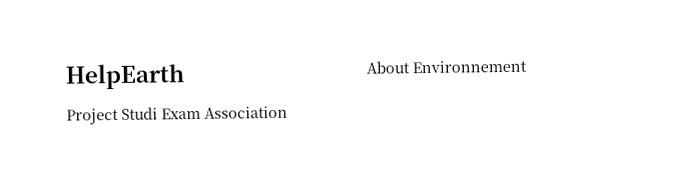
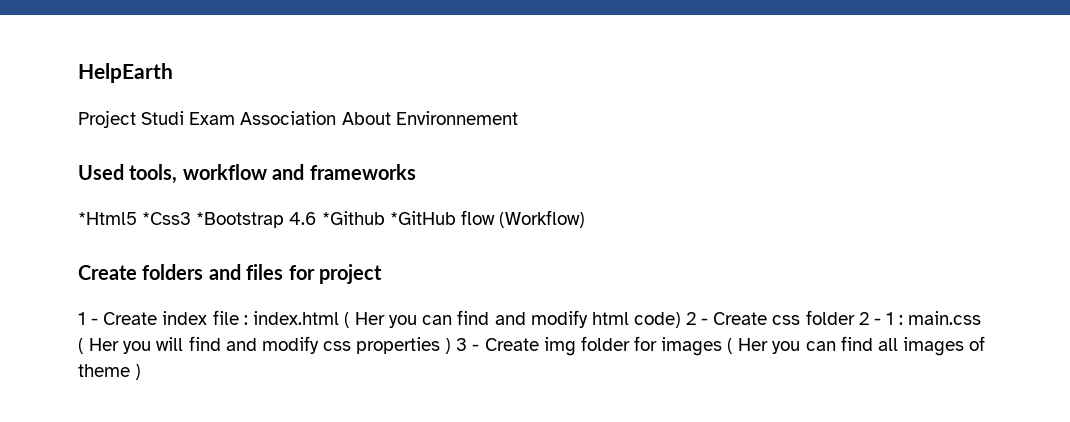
(527, 66) none -> [78,164,416,184] [78,210,585,228] [78,264,382,284] [78,310,982,328] [78,336,986,356] [78,364,142,380] // Used tools, workflow and frameworks // *Html5 *Css3 *Bootstrap 4.6 *Github *GitHub flow (Workflow) // Create folders and files for project // 1 - Create index file : index.html ( Her you can find and modify html code) 2 - Create css folder 2 - 1 : main.css ( Her you will find and modify css properties ) 3 - Create img folder for images ( Her you can find all images of theme )

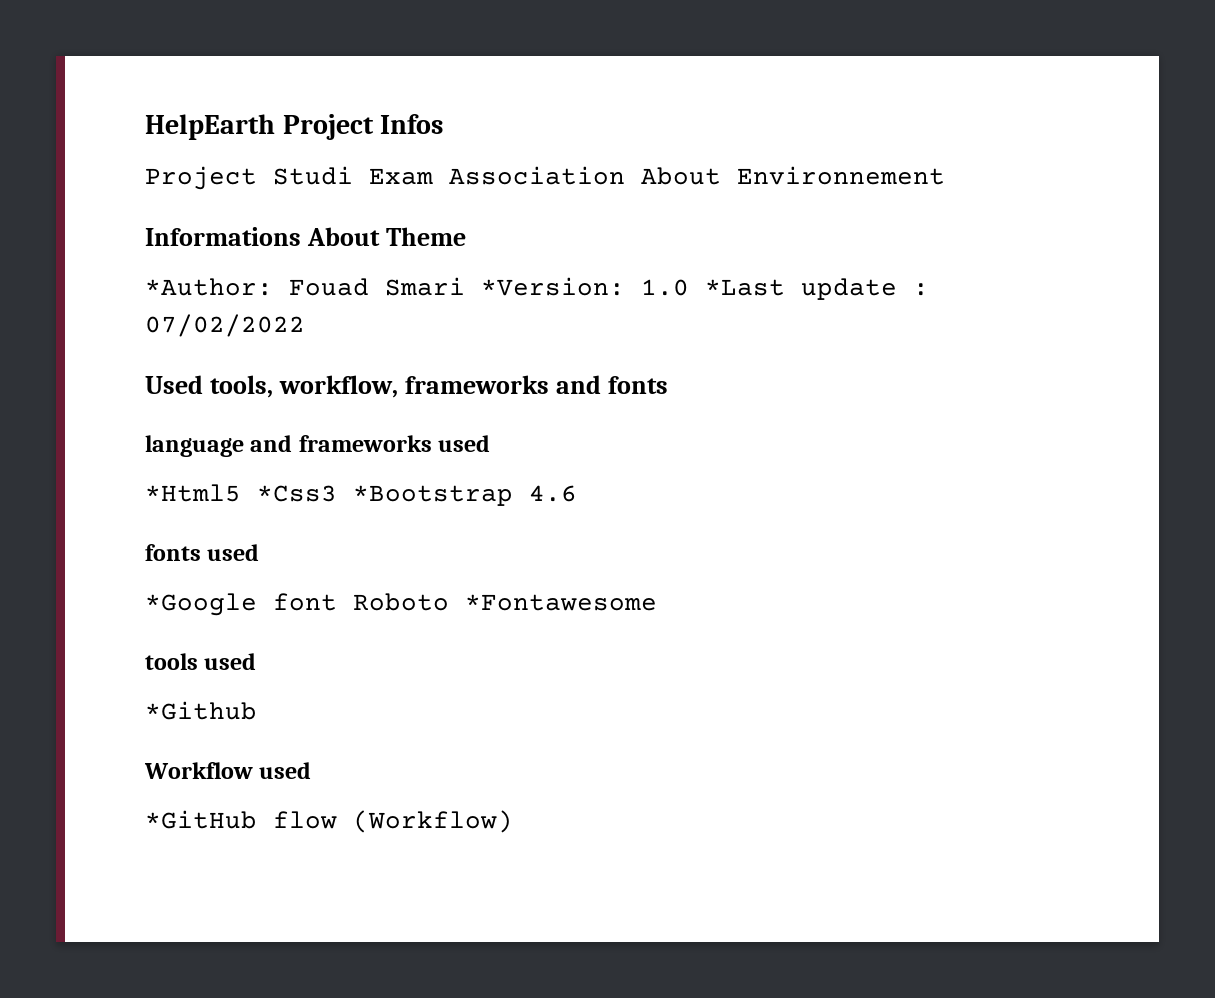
(173, 73) none -> [282,114,444,140] Project Infos
[78,164,267,184] Used tools, workflow -> [145,227,467,246] [145,277,929,300] [145,314,305,337] [145,375,669,398] [145,435,244,457] Informations About Theme // *Author: Fouad Smari *Version: 1.0 *Last update : 07/02/2022 // Used tools, workflow, frameworks and fonts // language
(416, 172) none -> [438,435,491,452] used
(317, 218) none -> [145,544,260,561] [145,593,657,616] [145,653,257,670] // fonts used // *Google font Roboto *Fontawesome // tools used //
(385, 218) none -> [144,762,312,779] // Workflow used //
[78,264,382,284] [78,310,982,328] [78,336,986,356] [78,364,142,380] // Create folders and files for project // 1 - Create index file : index.html ( Her you can find and modify html code) 2 - Create css folder 2 - 1 : main.css ( Her you will find and modify css properties ) 3 - Create img folder for images ( Her you can find all images of theme ) -> (513, 821) none

